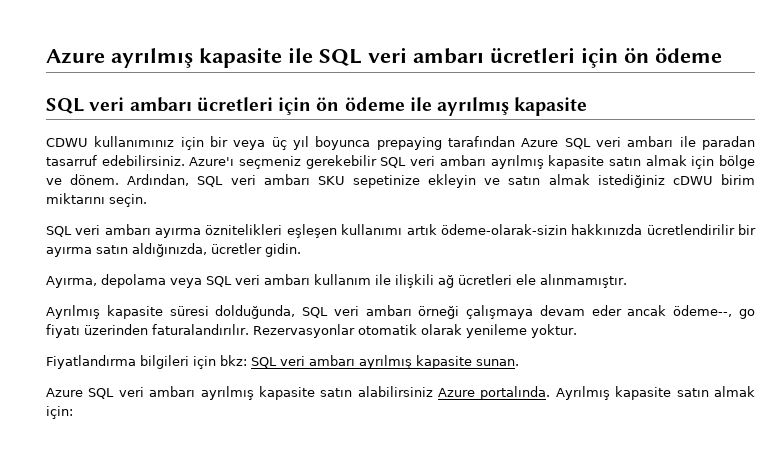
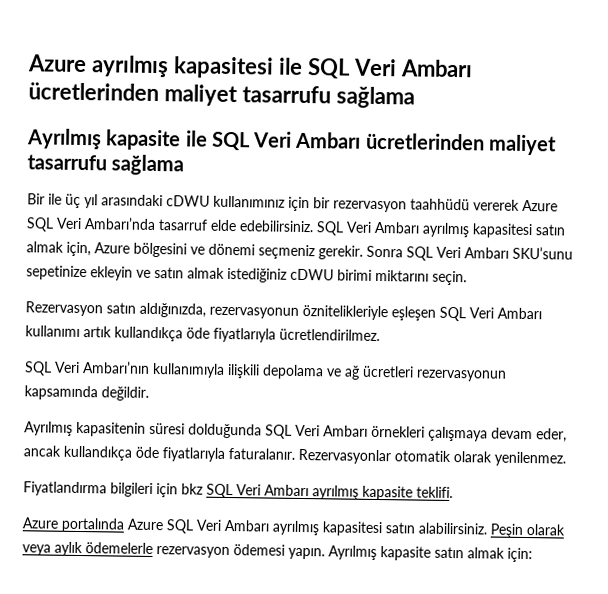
[199,47,722,68] [46,97,588,116] [46,136,756,150] [46,155,755,169] [46,174,345,187] kapasite ile SQL veri ambarı ücretleri için ön ödeme // SQL veri ambarı ücretleri için ön ödeme ile ayrılmış kapasite // CDWU kullanımınız için bir veya üç yıl boyunca prepaying tarafından Azure SQL veri ambarı ile paradan tasarruf edebilirsiniz. Azure'ı seçmeniz gerekebilir SQL veri ambarı ayrılmış kapasite satın almak için bölge ve dönem. Ardından, SQL veri ambarı SKU -> [172,56,473,79] [28,82,415,109] [26,128,557,156] [27,154,185,176] [27,193,558,213] [26,217,565,239] [26,241,573,261] kapasitesi ile SQL Veri Ambarı ücretlerinden maliyet tasarrufu sağlama // Ayrılmış kapasite ile SQL Veri Ambarı ücretlerinden maliyet tasarrufu sağlama // Bir ile üç yıl arasındaki cDWU kullanımınız için bir rezervasyon taahhüdü vererek Azure SQL Veri Ambarı’nda tasarruf elde edebilirsiniz. SQL Veri Ambarı ayrılmış kapasitesi satın almak için, Azure bölgesini ve dönemi seçmeniz gerekir. Sonra SQL Veri Ambarı SKU’sunu
[721,174,755,185] birim -> [337,269,372,281] birimi
[46,224,757,238] [46,243,301,257] [46,274,627,288] [46,305,755,319] [46,324,249,338] SQL veri ambarı ayırma öznitelikleri eşleşen kullanımı artık ödeme-olarak-sizin hakkınızda ücretlendirilir bir ayırma satın aldığınızda, ücretler gidin. // Ayırma, depolama veya SQL veri ambarı kullanım ile ilişkili ağ ücretleri ele alınmamıştır. // Ayrılmış kapasite süresi dolduğunda, SQL veri ambarı örneği çalışmaya devam eder ancak ödeme--, go fiyatı üzerinden faturalandırılır. -> [25,301,542,322] [25,325,380,343] [24,361,507,382] [24,385,149,401] [24,421,567,443] [23,445,295,462] Rezervasyon satın aldığınızda, rezervasyonun öznitelikleriyle eşleşen SQL Veri Ambarı kullanımı artık kullandıkça öde fiyatlarıyla ücretlendirilmez. // SQL Veri Ambarı’nın kullanımıyla ilişkili depolama ve ağ ücretleri rezervasyonun kapsamında değildir. // Ayrılmış kapasitenin süresi dolduğunda SQL Veri Ambarı örnekleri çalışmaya devam eder, ancak kullandıkça öde fiyatlarıyla faturalanır.
[465,324,577,338] yenileme yoktur. -> [494,451,566,467] yenilenmez.
[220,355,519,369] [46,386,551,400] bkz: SQL veri ambarı ayrılmış kapasite sunan. // Azure SQL veri ambarı ayrılmış kapasite satın alabilirsiniz Azure portalında. -> [181,483,453,501] [22,517,565,538] [22,541,325,560] bkz SQL Veri Ambarı ayrılmış kapasite teklifi. // Azure portalında Azure SQL Veri Ambarı ayrılmış kapasitesi satın alabilirsiniz. Peşin olarak veya aylık ödemelerle rezervasyon ödemesi yapın.

